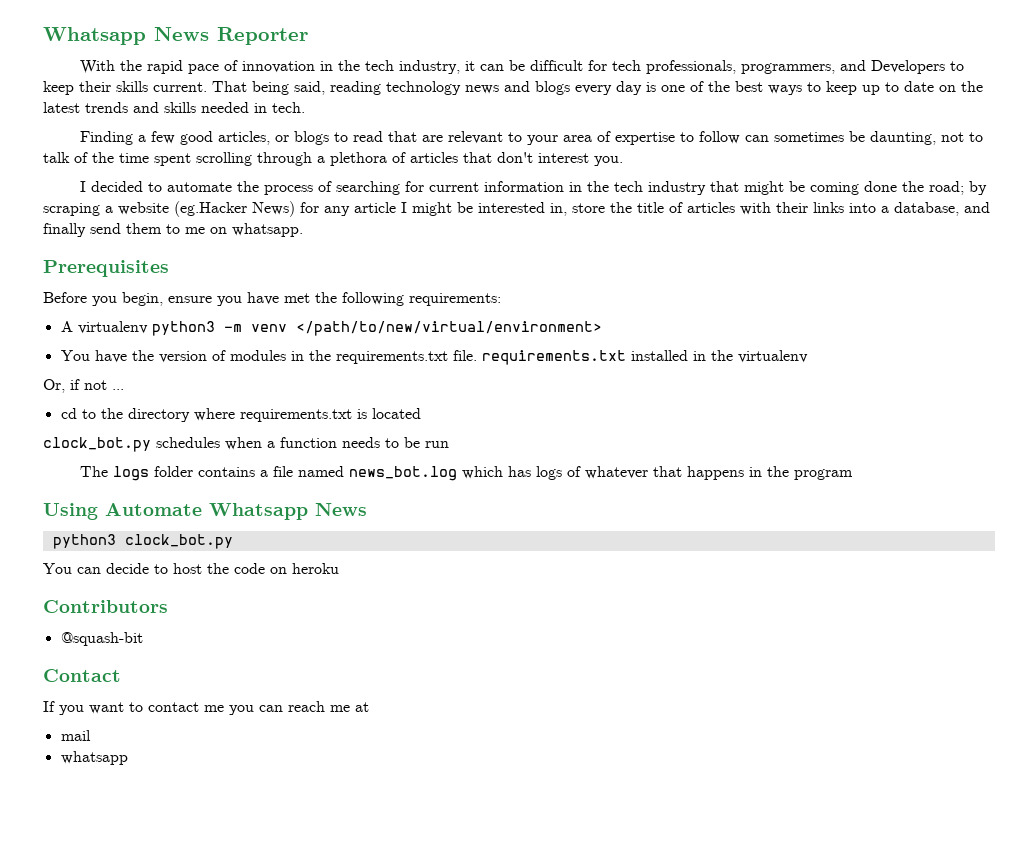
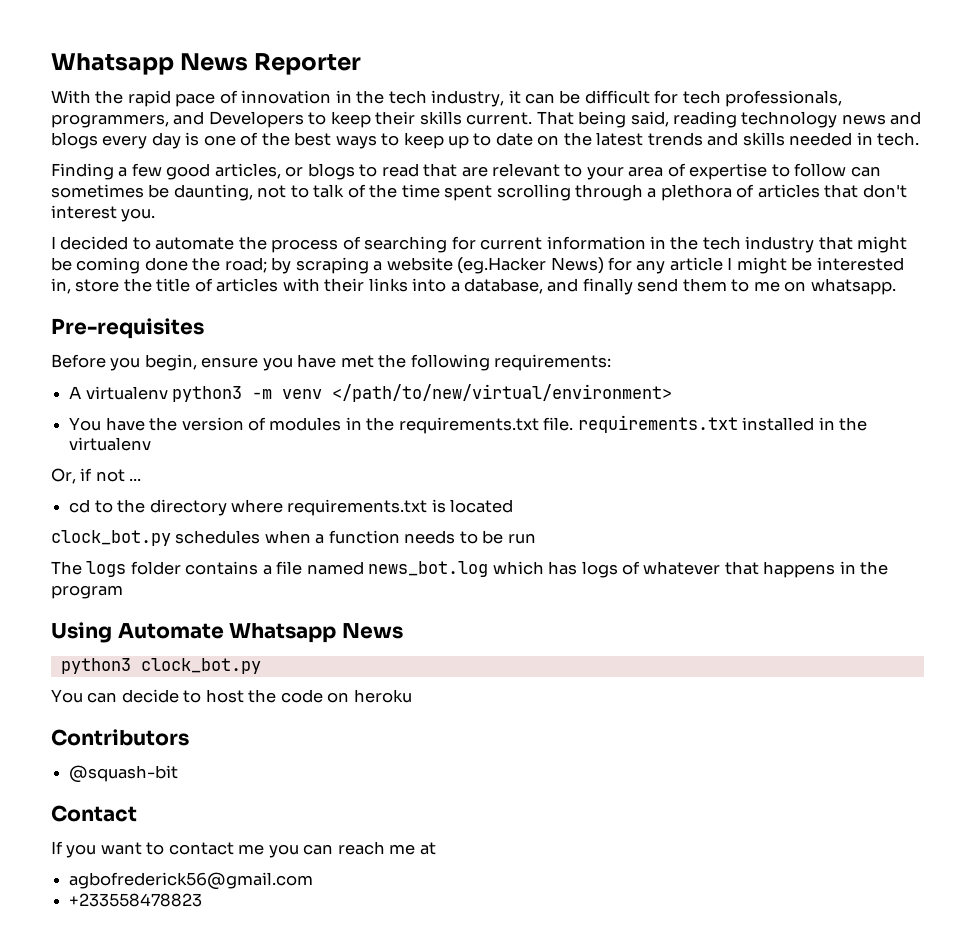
[43,260,169,277] Prerequisites -> [51,318,204,339] Pre-requisites
[60,730,91,741] [60,751,128,765] mail // whatsapp -> [69,872,314,890] [69,893,203,907] agbofrederick56@gmail.com // +233558478823

